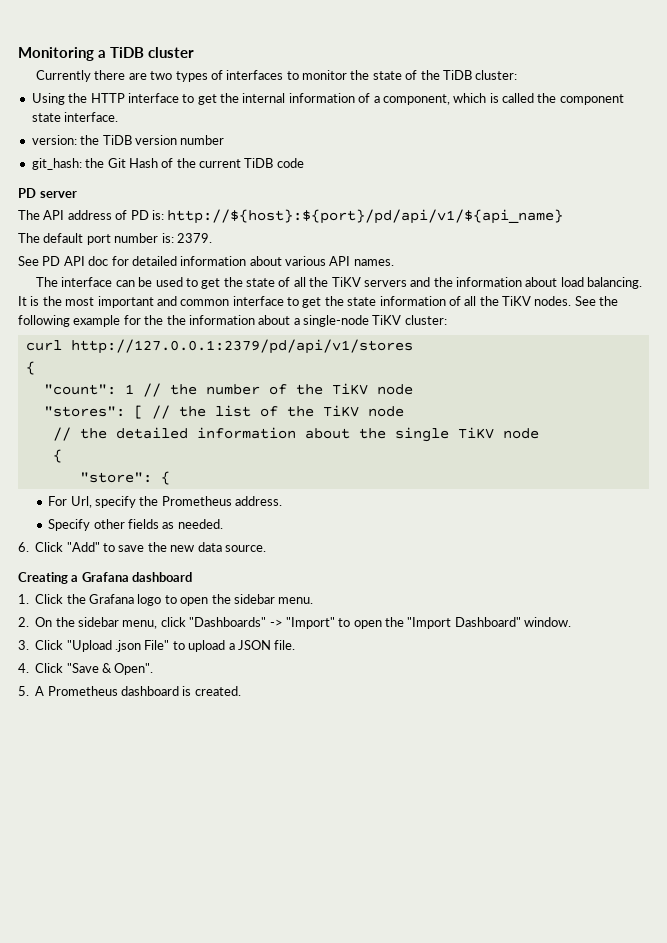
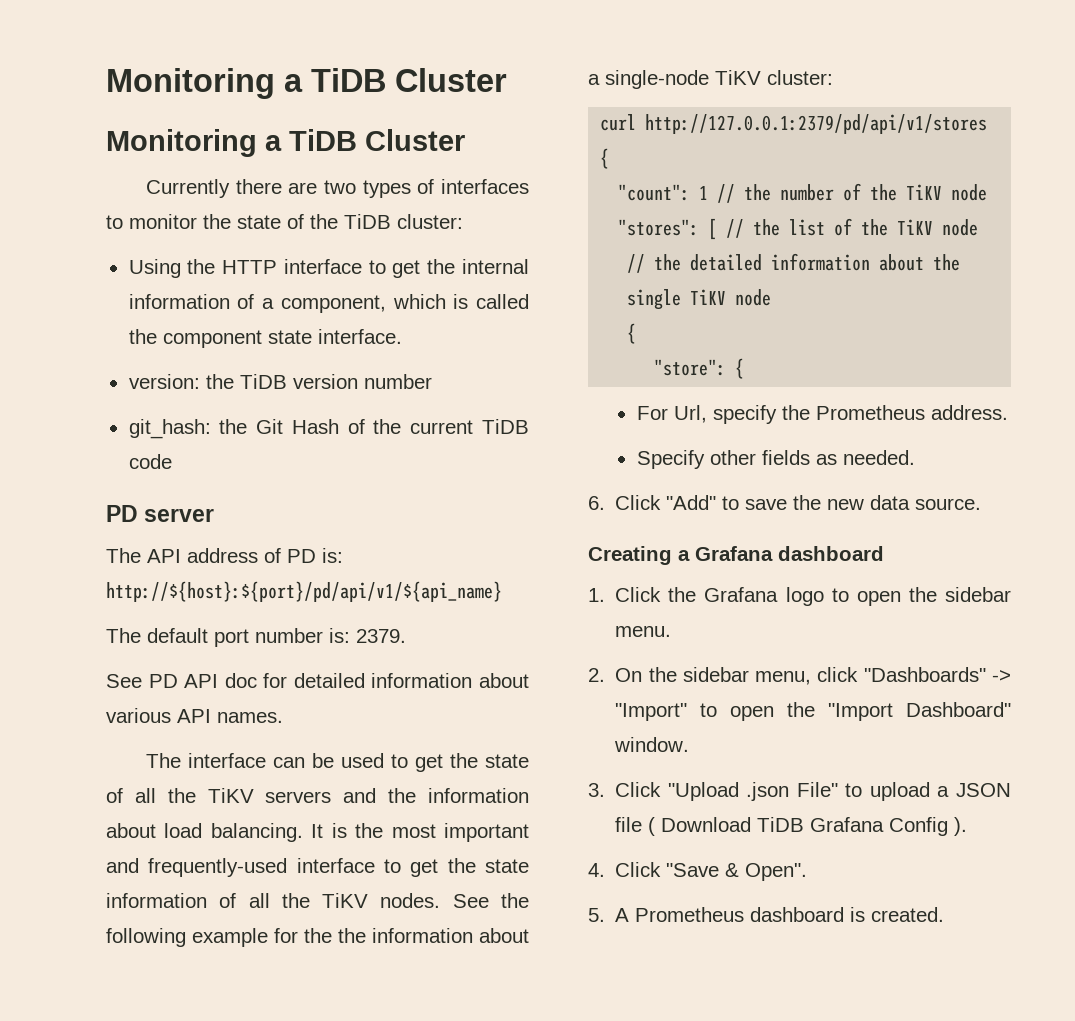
[18,47,194,61] Monitoring a TiDB cluster -> [106,68,507,99] [106,129,465,157] Monitoring a TiDB Cluster // Monitoring a TiDB Cluster
[180,299,230,306] common -> [148,858,288,877] frequently-used
[274,640,296,650] file. -> [615,817,968,836] file ( Download TiDB Grafana Config ).

